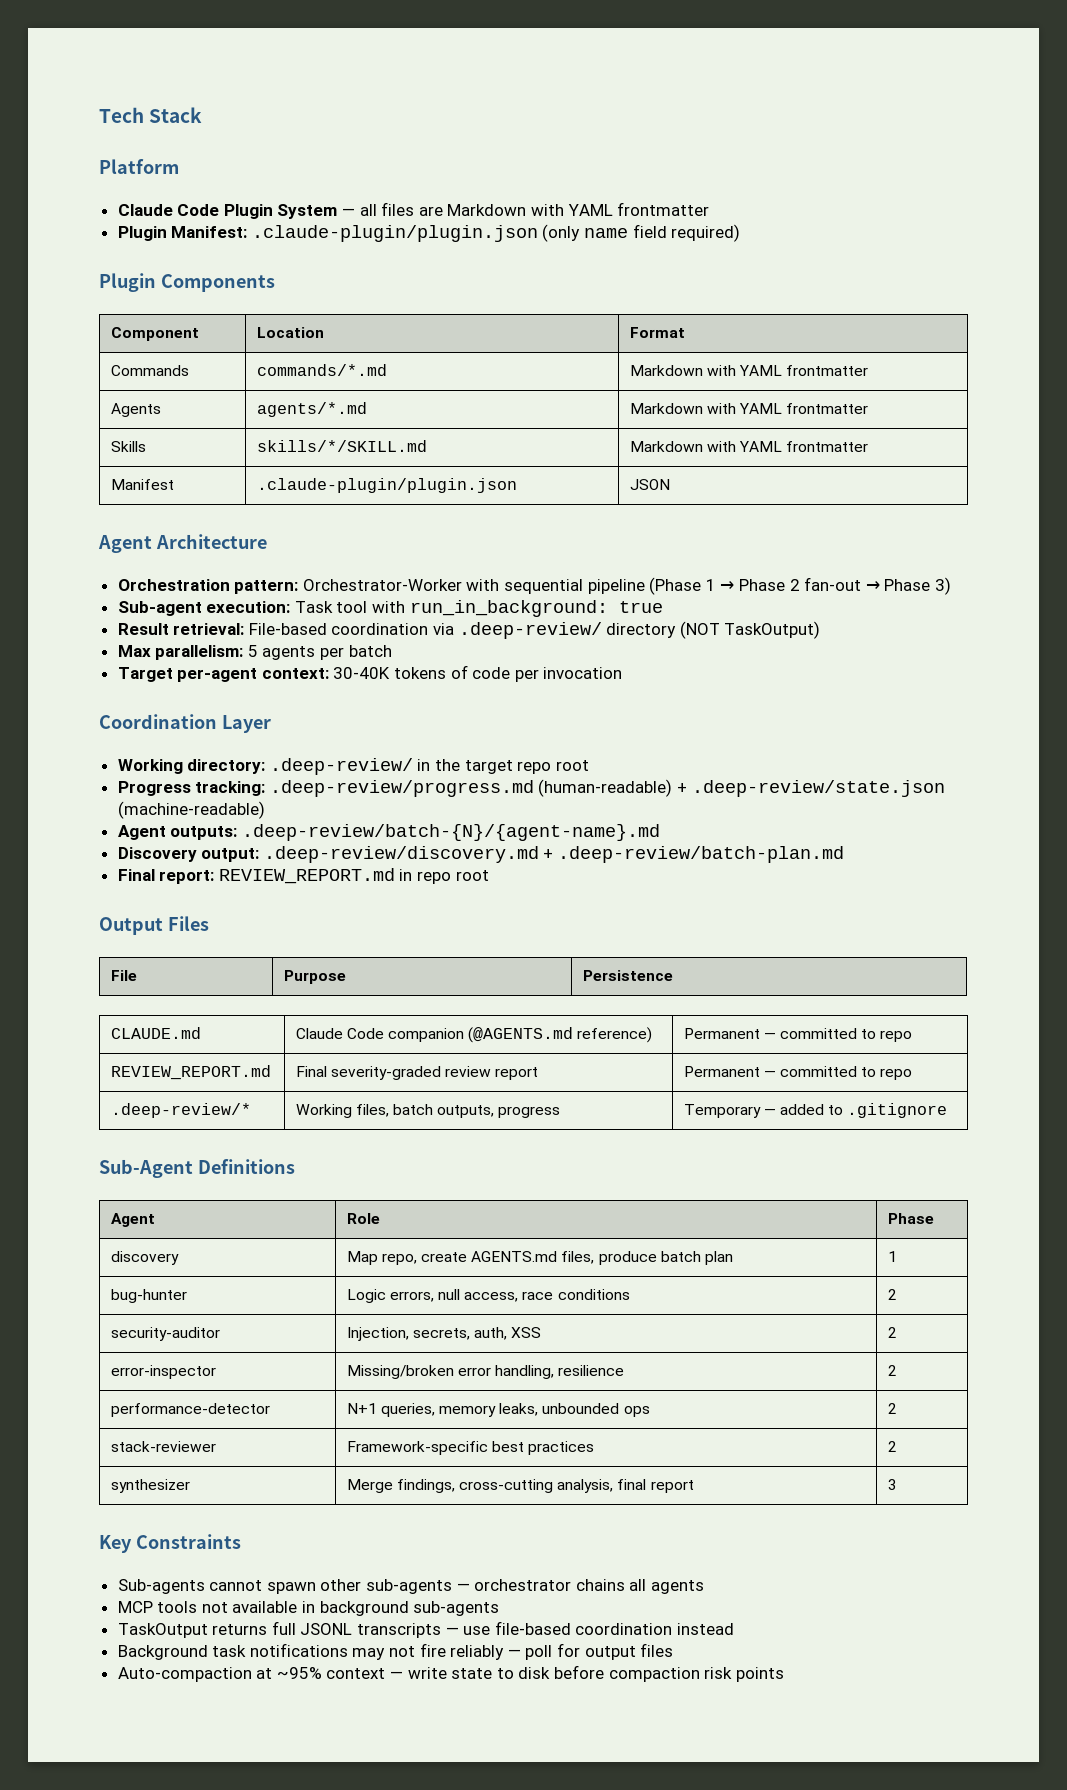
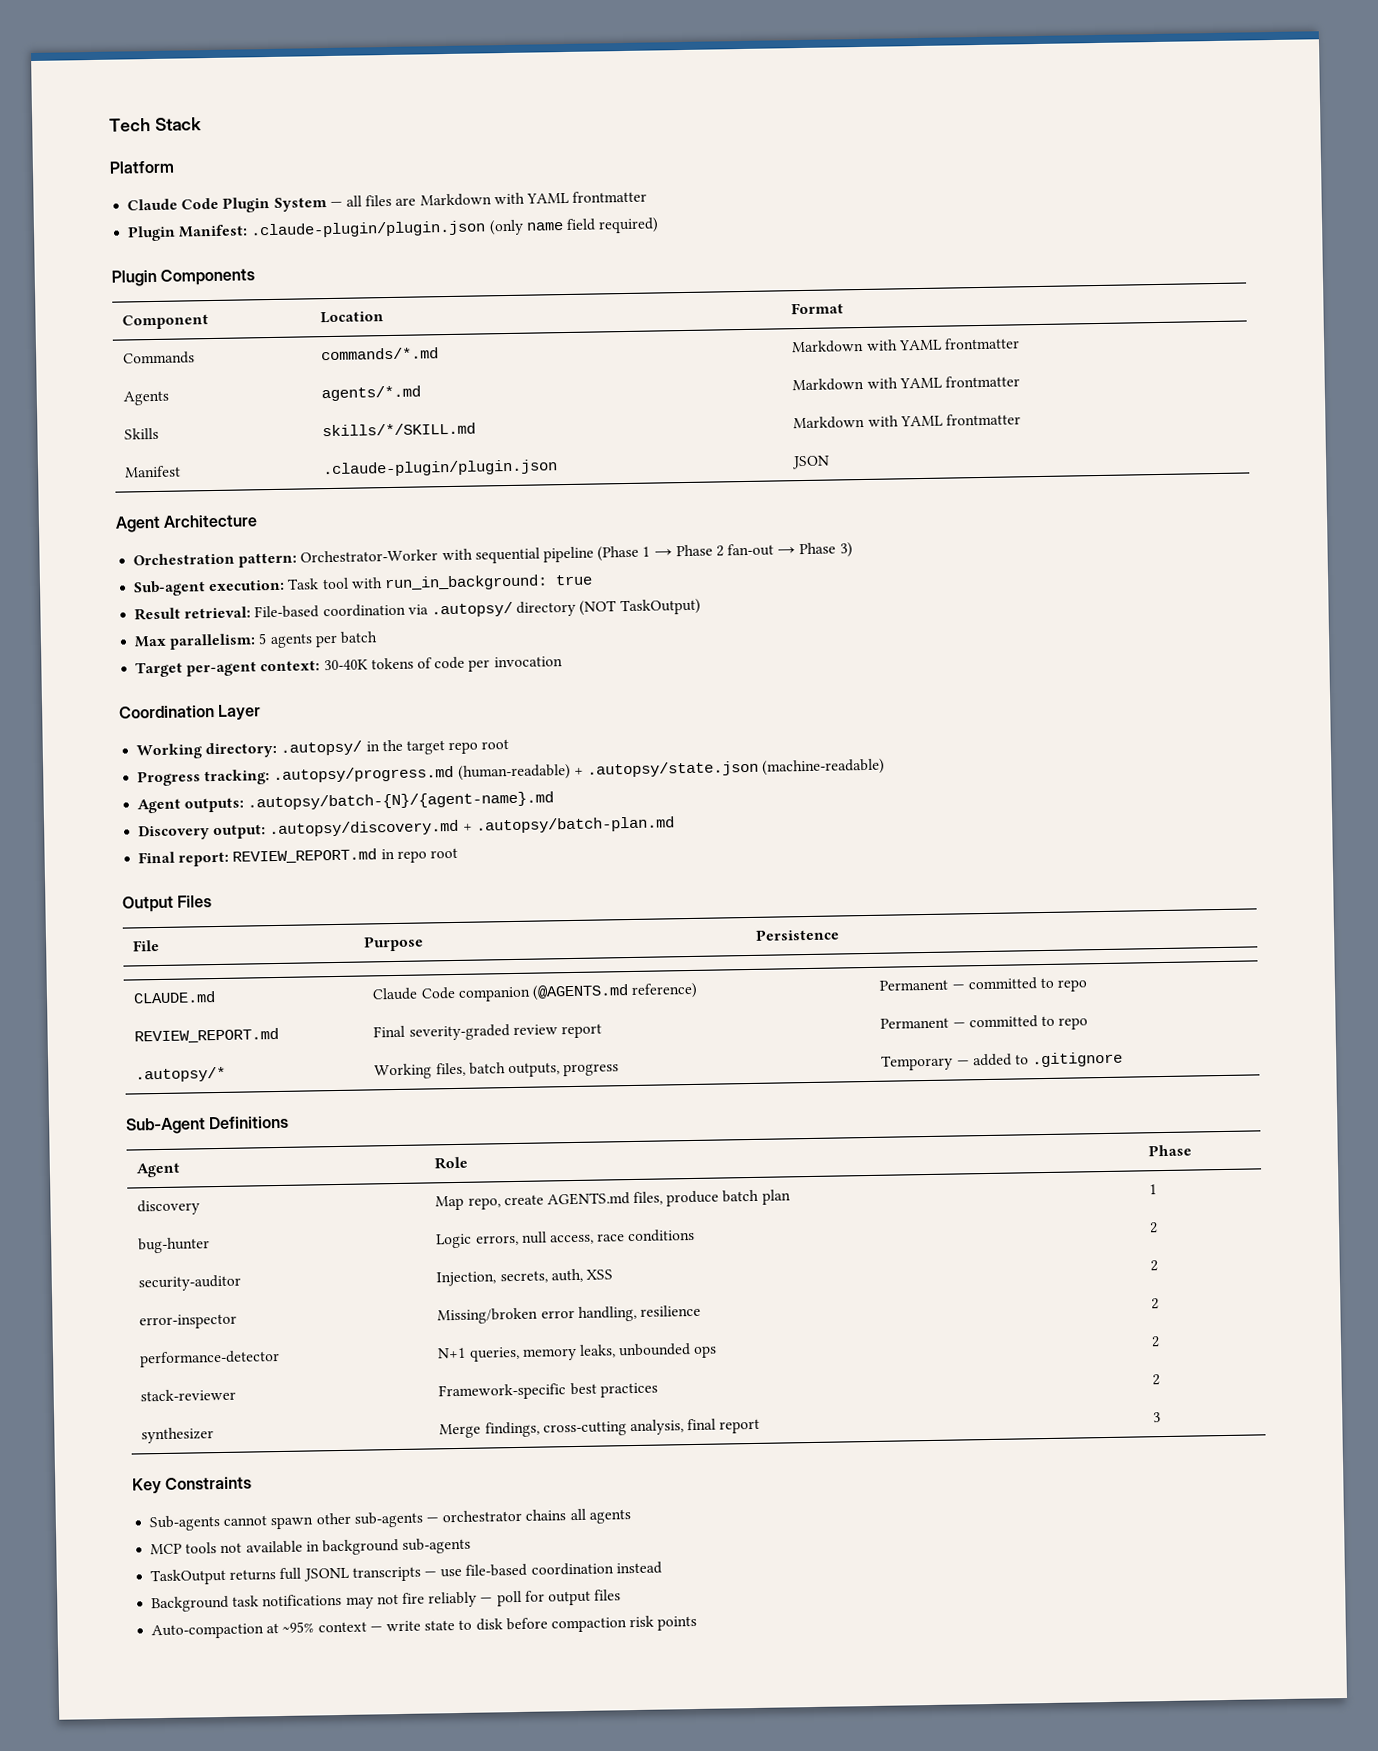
[458,622,602,639] .deep-review/ -> [430,601,513,618] .autopsy/
[269,758,413,775] .deep-review/ -> [280,740,363,756] .autopsy/
[269,780,534,797] .deep-review/progress.md -> [273,765,455,784] .autopsy/progress.md
[691,780,945,797] .deep-review/state.json -> [586,760,759,778] .autopsy/state.json
[241,824,660,841] .deep-review/batch-{N}/{agent-name}.md -> [247,791,555,811] .autopsy/batch-{N}/{agent-name}.md
[263,846,845,863] .deep-review/discovery.md + .deep-review/batch-plan.md -> [269,816,675,838] .autopsy/discovery.md + .autopsy/batch-plan.md
[110,1103,251,1118] .deep-review/* -> [135,1066,227,1083] .autopsy/*

